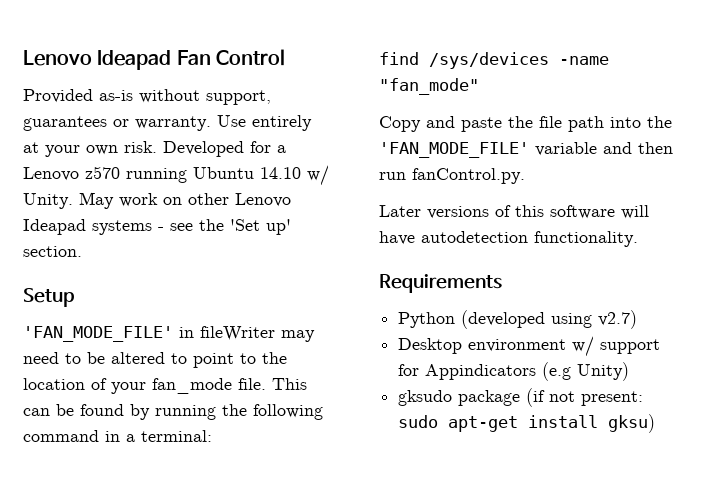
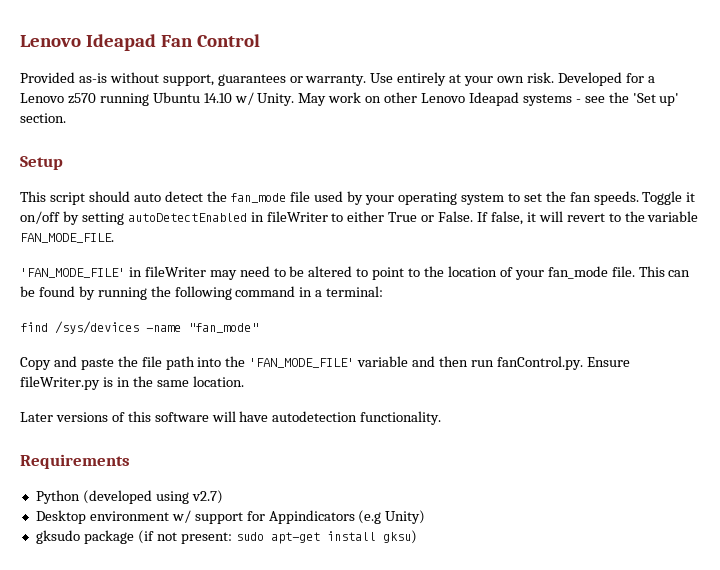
(74, 297) none -> [20,191,696,205] [20,211,699,225] [20,233,114,243] // This script should auto detect the fan_mode file used by your operating system to set the fan speeds. Toggle it on/off by setting autoDetectEnabled in fileWriter to either True or False. If false, it will revert to the variable FAN_MODE_FILE.
(525, 176) none -> [586,357,630,367] [20,376,244,390] Ensure fileWriter.py is in the same location.

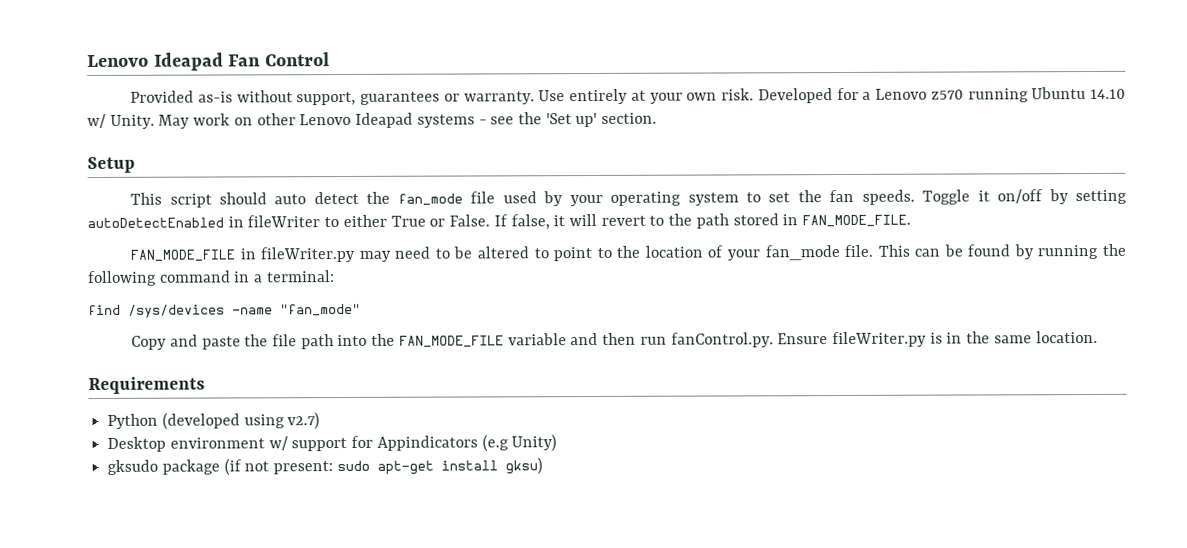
[647,211,699,222] [20,233,114,243] [20,266,206,278] variable FAN_MODE_FILE. // 'FAN_MODE_FILE' in fileWriter -> [695,213,912,229] [130,246,356,263] path stored in FAN_MODE_FILE. // FAN_MODE_FILE in fileWriter.py
[249,358,355,368] 'FAN_MODE_FILE' -> [398,335,504,348] FAN_MODE_FILE
[20,411,442,425] // Later versions of this software will have autodetection functionality. -> (1098, 337) none

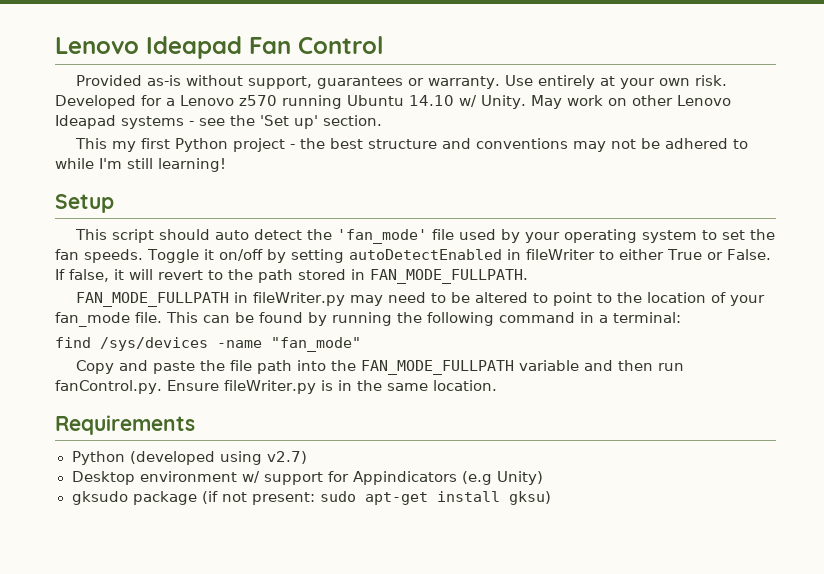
(658, 118) none -> [74,138,748,152] [55,158,226,172] // This my first Python project - the best structure and conventions may not be adhered to while I'm still learning!
[397,193,463,206] fan_mode -> [336,229,427,244] 'fan_mode'
[802,214,912,228] [130,249,236,262] FAN_MODE_FILE. // FAN_MODE_FILE -> [370,269,528,284] [75,292,229,307] FAN_MODE_FULLPATH. // FAN_MODE_FULLPATH
[398,335,504,348] FAN_MODE_FILE -> [360,360,514,375] FAN_MODE_FULLPATH

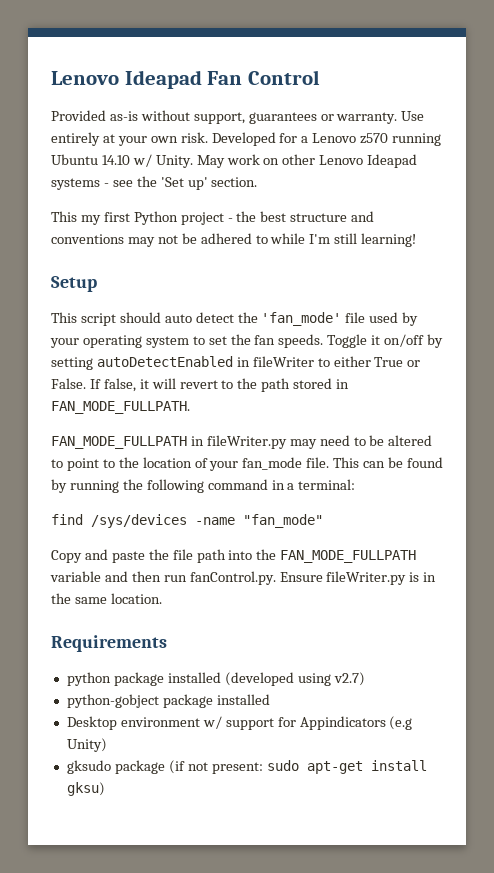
[71,451,125,465] Python -> [66,672,221,686] python package installed
(307, 457) none -> [66,694,270,708] // python-gobject package installed

